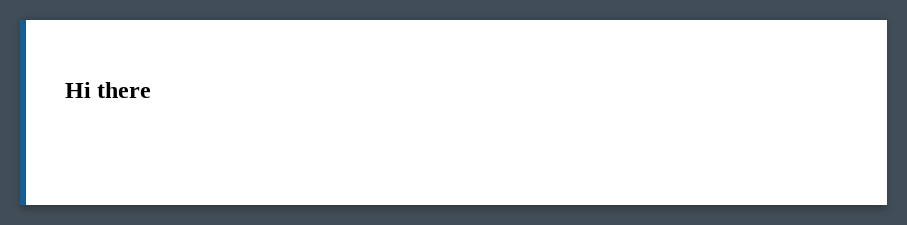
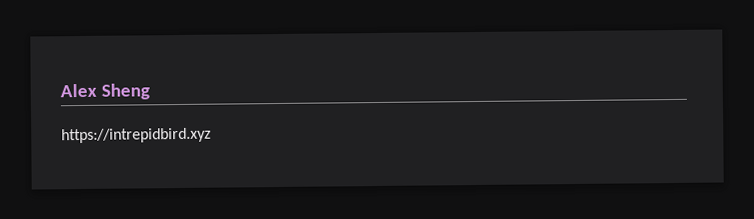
[65,82,152,98] Hi there -> [60,83,150,100] [61,127,211,144] Alex Sheng // https://intrepidbird.xyz

